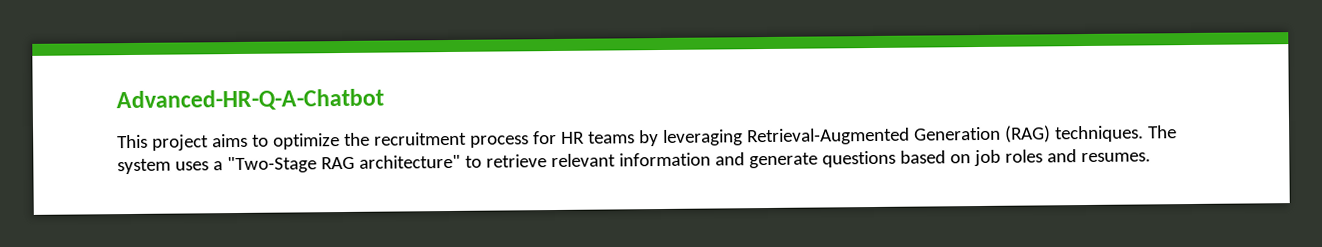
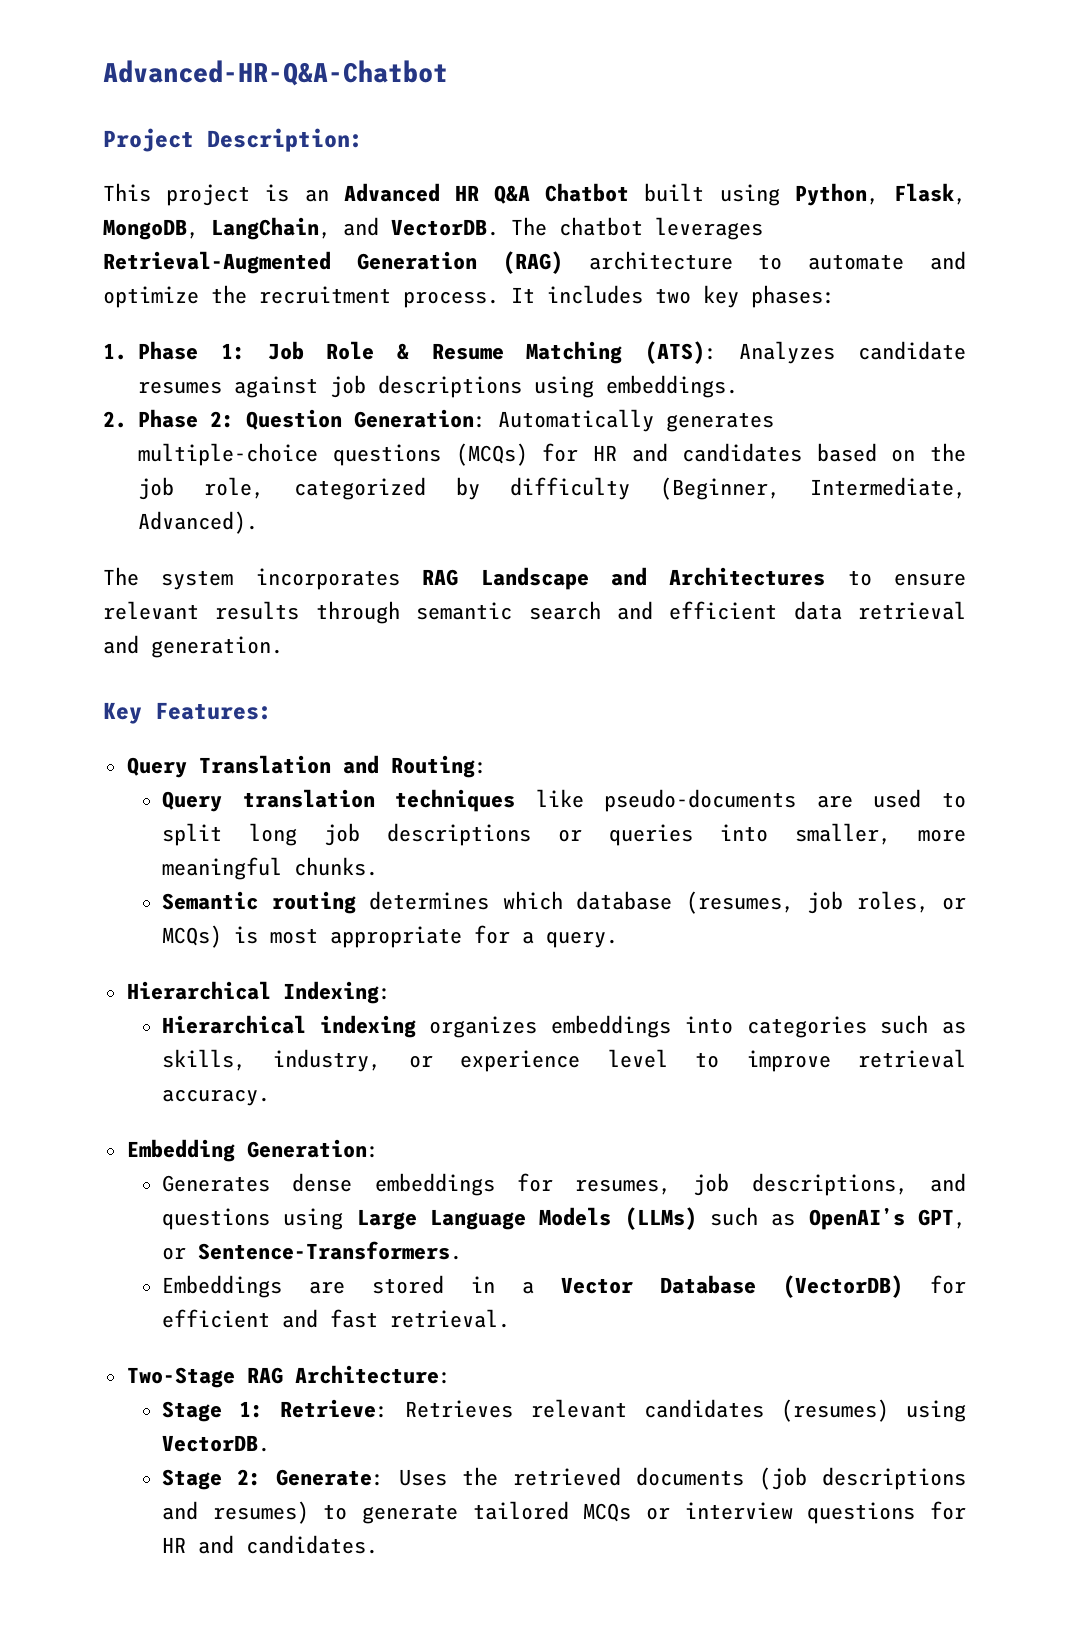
[116,88,384,112] Advanced-HR-Q-A-Chatbot -> [103,60,448,86] [103,128,363,152] Advanced-HR-Q&A-Chatbot // Project Description:
[211,125,1177,150] [117,149,1151,175] aims to optimize the recruitment process for HR teams by leveraging Retrieval-Augmented Generation (RAG) techniques. The system uses a "Two-Stage RAG architecture" to retrieve relevant information and generate questions based on job roles and resumes. -> [265,183,966,206] [103,217,763,240] [103,251,967,274] [103,285,835,308] [103,341,966,364] [138,375,739,398] [103,409,775,432] [138,443,966,466] [138,477,966,500] [138,511,259,534] [103,567,966,590] [103,601,966,624] [103,635,283,658] [103,702,272,724] [126,755,487,778] [162,789,966,812] [162,823,967,846] [162,857,379,880] [162,891,967,914] [162,925,619,948] [126,981,391,1004] [162,1015,967,1038] [162,1049,966,1072] [162,1089,271,1106] [126,1139,379,1162] [162,1173,967,1196] [162,1207,966,1230] [162,1241,463,1260] [162,1275,967,1298] [162,1309,511,1328] [126,1365,451,1388] [162,1399,967,1422] [162,1435,271,1452] [162,1467,967,1490] [162,1501,966,1524] [162,1535,379,1554] is an Advanced HR Q&A Chatbot built using Python, Flask, MongoDB, LangChain, and VectorDB. The chatbot leverages Retrieval-Augmented Generation (RAG) architecture to automate and optimize the recruitment process. It includes two key phases: // 1. Phase 1: Job Role & Resume Matching (ATS): Analyzes candidate resumes against job descriptions using embeddings. // 2. Phase 2: Question Generation: Automatically generates multiple-choice questions (MCQs) for HR and candidates based on the job role, categorized by difficulty (Beginner, Intermediate, Advanced). // The system incorporates RAG Landscape and Architectures to ensure relevant results through semantic search and efficient data retrieval and generation. // Key Features: // Query Translation and Routing: // Query translation techniques like pseudo-documents are used to split long job descriptions or queries into smaller, more meaningful chunks. // Semantic routing determines which database (resumes, job roles, or MCQs) is most appropriate for a query. // Hierarchical Indexing: // Hierarchical indexing organizes embeddings into categories such as skills, industry, or experience level to improve retrieval accuracy. // Embedding Generation: // Generates dense embeddings for resumes, job descriptions, and questions using Large Language Models (LLMs) such as OpenAI’s GPT, or Sentence-Transformers. // Embeddings are stored in a Vector Database (VectorDB) for efficient and fast retrieval. // Two-Stage RAG Architecture: // Stage 1: Retrieve: Retrieves relevant candidates (resumes) using VectorDB. // Stage 2: Generate: Uses the retrieved documents (job descriptions and resumes) to generate tailored MCQs or interview questions for HR and candidates.

